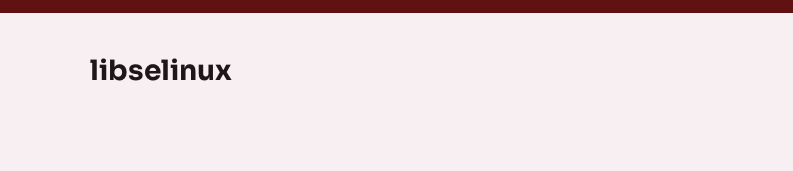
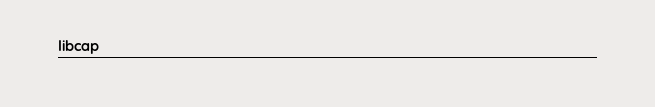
[90,58,232,81] libselinux -> [58,40,99,54] libcap

